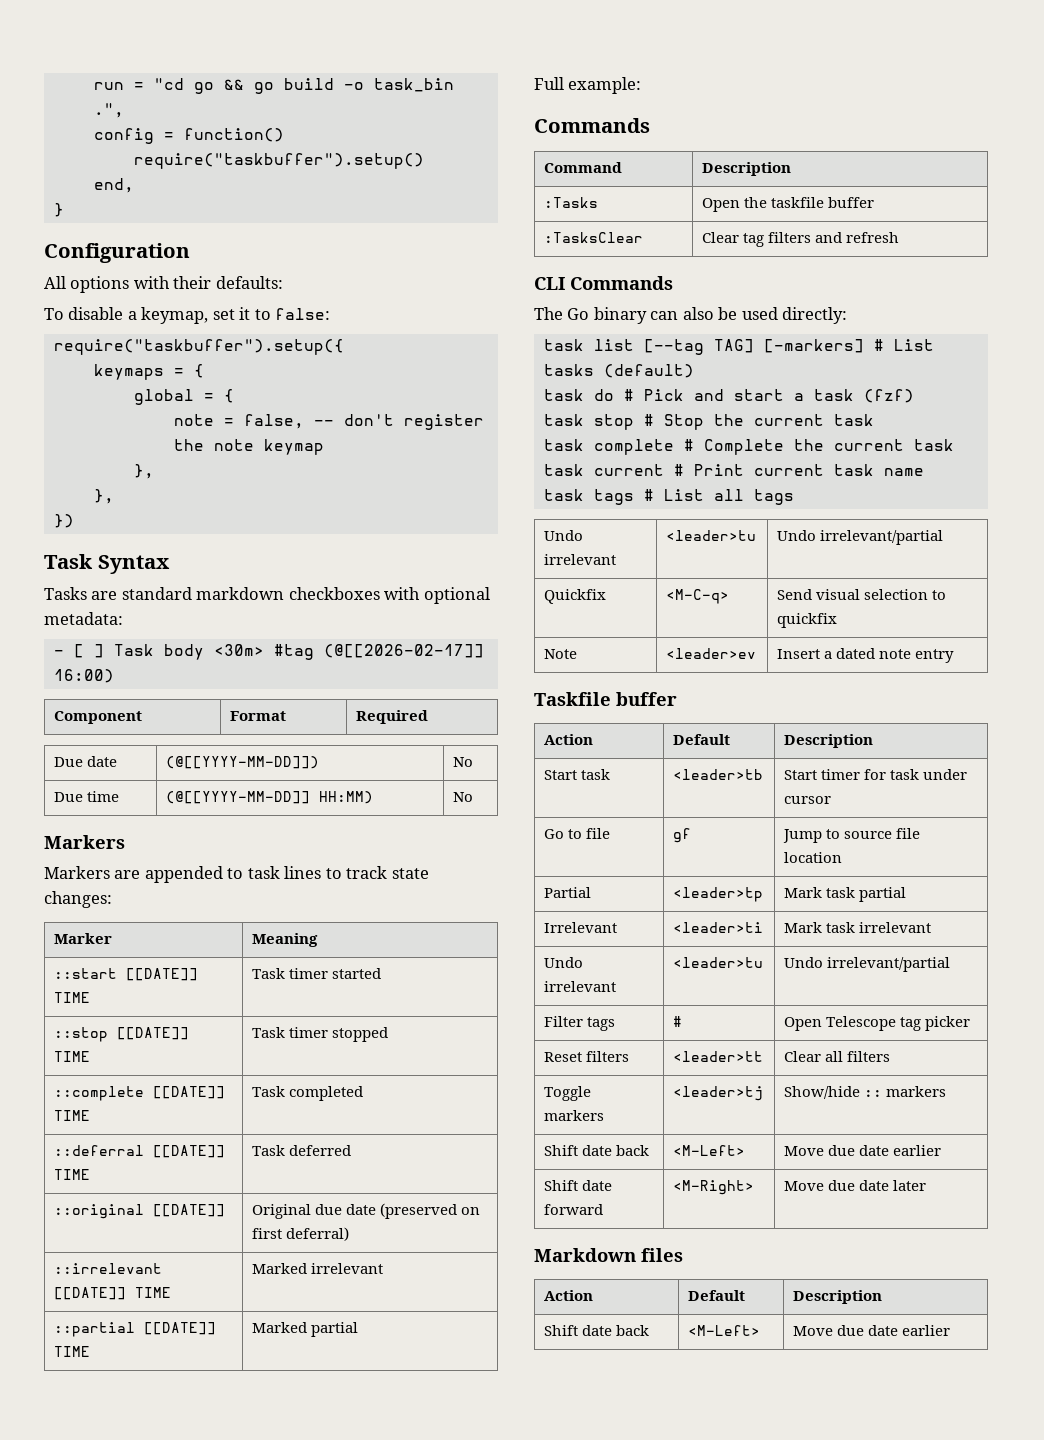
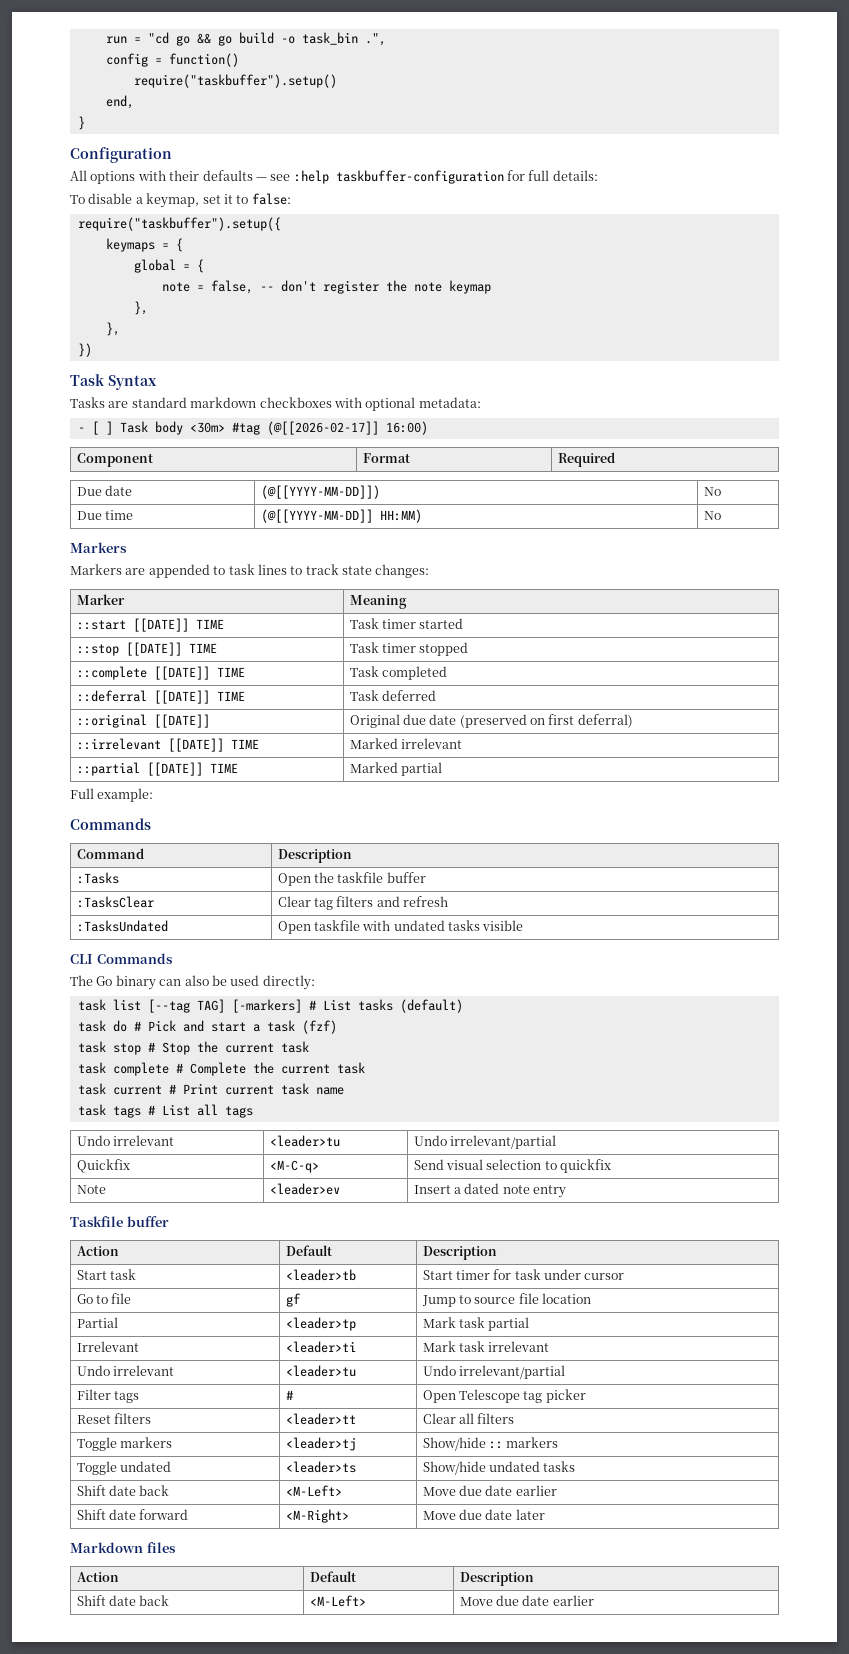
[215,276,283,289] defaults: -> [202,170,598,184] defaults — see :help taskbuffer-configuration for full details:
(900, 237) none -> [76,920,168,932] [277,920,524,934] // :TasksUndated | Open taskfile with undated tasks visible
(947, 1091) none -> [76,1461,171,1475] [285,1461,356,1473] [422,1461,576,1475] // Toggle undated | <leader>ts | Show/hide undated tasks

